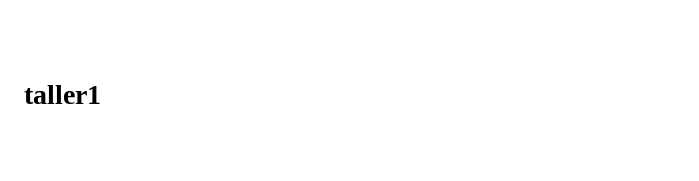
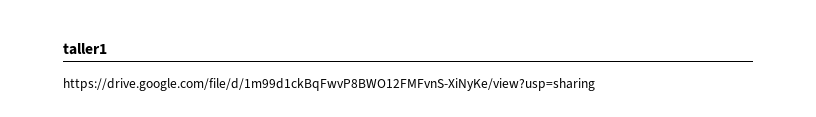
(101, 94) none -> [63,78,595,91] // https://drive.google.com/file/d/1m99d1ckBqFwvP8BWO12FMFvnS-XiNyKe/view?usp=sharing

